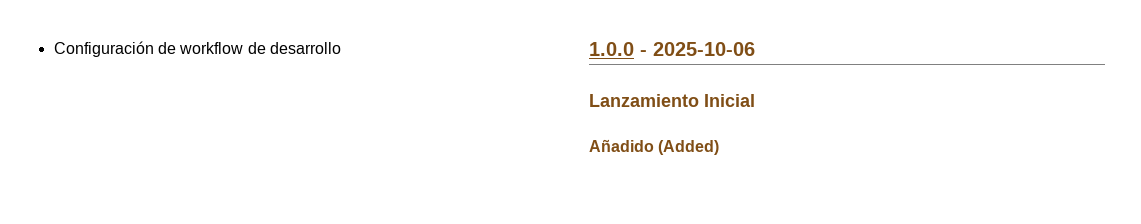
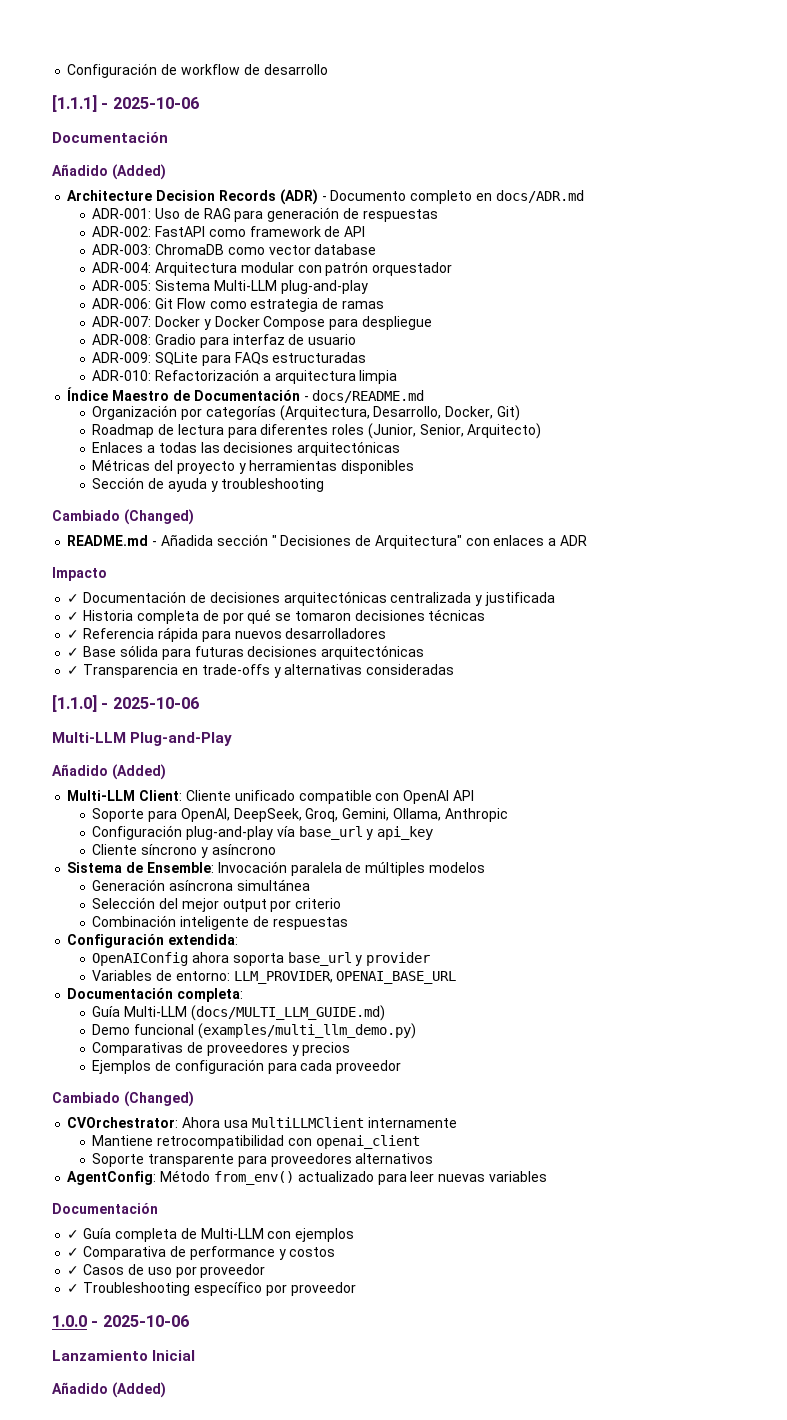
(341, 48) none -> [52,95,199,112] [52,132,168,143] [52,164,166,180] [67,189,584,205] [92,207,438,222] [92,226,366,237] [92,244,377,255] [92,261,453,276] [92,280,368,294] [92,298,384,312] [92,316,432,330] [92,334,357,348] [92,352,367,366] [92,369,398,384] [67,387,425,403] [92,405,520,421] [92,423,542,439] [92,441,401,456] [92,459,415,474] [92,477,325,492] [52,509,194,525] [67,534,587,549] [52,567,107,581] [67,591,555,606] [67,609,486,624] [67,627,387,642] [67,645,425,660] [67,664,455,678] [52,695,199,712] [52,732,233,746] [52,764,166,780] [67,790,474,804] [92,808,508,822] [92,825,434,840] [92,844,276,858] [67,861,485,876] [92,879,310,891] [92,897,342,912] [92,915,348,930] [67,934,239,948] [92,952,431,966] [92,970,457,984] [67,988,244,1002] [92,1005,385,1021] [92,1023,416,1039] [92,1042,351,1056] [92,1059,402,1074] [52,1091,194,1107] [67,1117,457,1128] [92,1135,420,1149] [92,1153,434,1167] [67,1170,547,1185] [52,1203,158,1214] [67,1228,355,1242] [67,1246,336,1260] [67,1264,266,1278] [67,1282,356,1296] // [1.1.1] - 2025-10-06 // Documentación // Añadido (Added) // Architecture Decision Records (ADR) - Documento completo en docs/ADR.md // ADR-001: Uso de RAG para generación de respuestas // ADR-002: FastAPI como framework de API // ADR-003: ChromaDB como vector database // ADR-004: Arquitectura modular con patrón orquestador // ADR-005: Sistema Multi-LLM plug-and-play // ADR-006: Git Flow como estrategia de ramas // ADR-007: Docker y Docker Compose para despliegue // ADR-008: Gradio para interfaz de usuario // ADR-009: SQLite para FAQs estructuradas // ADR-010: Refactorización a arquitectura limpia // Índice Maestro de Documentación - docs/README.md // Organización por categorías (Arquitectura, Desarrollo, Docker, Git) // Roadmap de lectura para diferentes roles (Junior, Senior, Arquitecto) // Enlaces a todas las decisiones arquitectónicas // Métricas del proyecto y herramientas disponibles // Sección de ayuda y troubleshooting // Cambiado (Changed) // README.md - Añadida sección " Decisiones de Arquitectura" con enlaces a ADR // Impacto // ✓ Documentación de decisiones arquitectónicas centralizada y justificada // ✓ Historia completa de por qué se tomaron decisiones técnicas // ✓ Referencia rápida para nuevos desarrolladores // ✓ Base sólida para futuras decisiones arquitectónicas // ✓ Transparencia en trade-offs y alternativas consideradas // [1.1.0] - 2025-10-06 // Multi-LLM Plug-and-Play // Añadido (Added) // Multi-LLM Client: Cliente unificado compatible con OpenAI API // Soporte para OpenAI, DeepSeek, Groq, Gemini, Ollama, Anthropic // Configuración plug-and-play vía base_url y api_key // Cliente síncrono y asíncrono // Sistema de Ensemble: Invocación paralela de múltiples modelos // Generación asíncrona simultánea // Selección del mejor output por criterio // Combinación inteligente de respuestas // Configuración extendida: // OpenAIConfig ahora soporta base_url y provider // Variables de entorno: LLM_PROVIDER, OPENAI_BASE_URL // Documentación completa: // Guía Multi-LLM (docs/MULTI_LLM_GUIDE.md) // Demo funcional (examples/multi_llm_demo.py) // Comparativas de proveedores y precios // Ejemplos de configuración para cada proveedor // Cambiado (Changed) // CVOrchestrator: Ahora usa MultiLLMClient internamente // Mantiene retrocompatibilidad con openai_client // Soporte transparente para proveedores alternativos // AgentConfig: Método from_env() actualizado para leer nuevas variables // Documentación // ✓ Guía completa de Multi-LLM con ejemplos // ✓ Comparativa de performance y costos // ✓ Casos de uso por proveedor // ✓ Troubleshooting específico por proveedor

